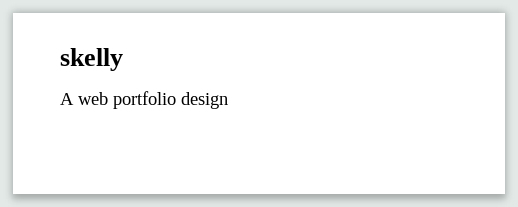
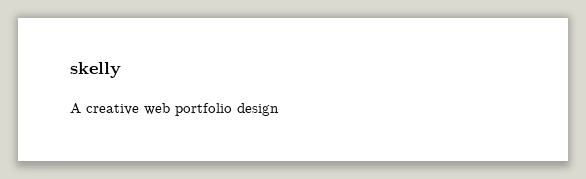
(74, 99) none -> [86,104,139,115] creative

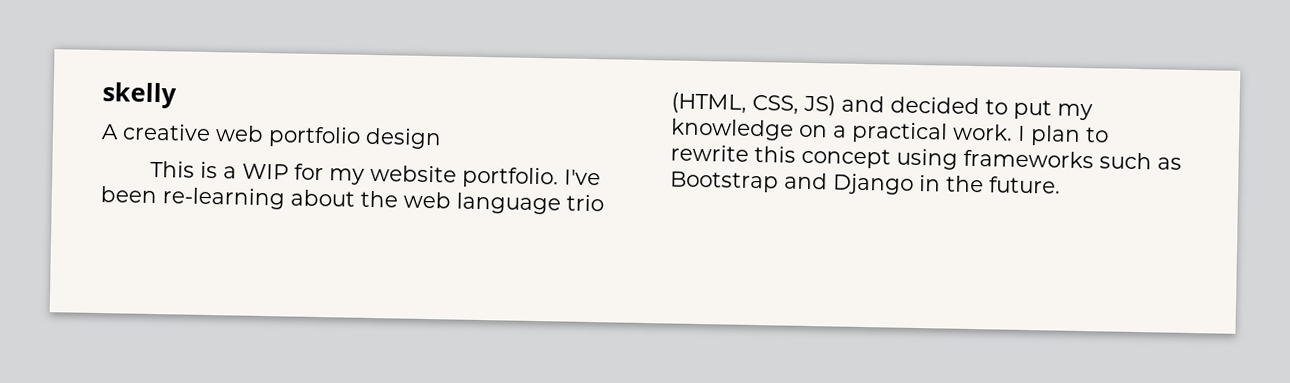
(279, 109) none -> [150,160,602,189] [100,186,604,215] [671,92,1093,121] [670,118,1109,146] [670,144,1182,170] [670,171,1061,195] // This is a WIP for my website portfolio. I've been re-learning about the web language trio (HTML, CSS, JS) and decided to put my knowledge on a practical work. I plan to rewrite this concept using frameworks such as Bootstrap and Django in the future.

